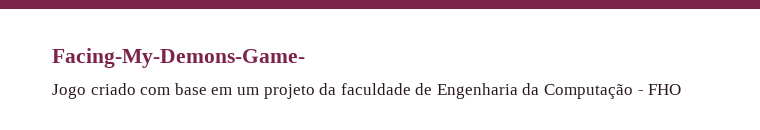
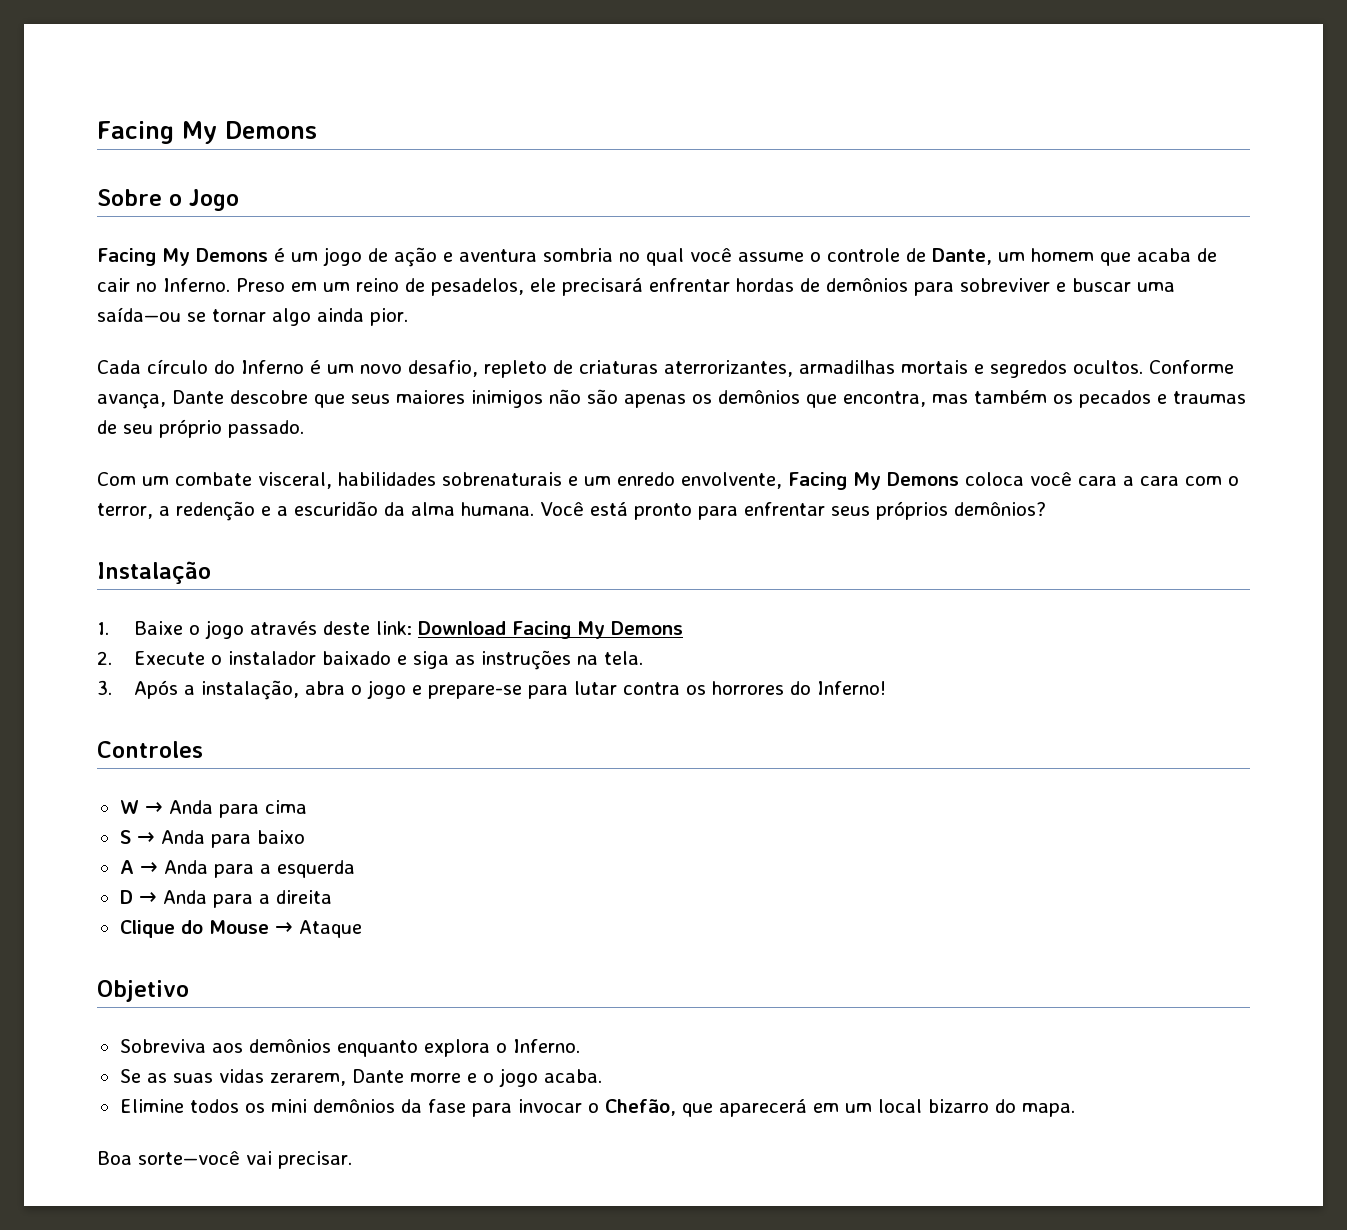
[52,48,305,68] [52,83,682,99] Facing-My-Demons-Game- // Jogo criado com base em um projeto da faculdade de Engenharia da Computação - FHO -> [97,121,317,144] [97,189,239,211] [97,247,1217,267] [97,278,1175,296] [97,307,408,326] [97,359,1234,378] [97,389,1246,409] [97,419,304,438] [97,472,1239,490] [97,501,1046,521] [97,561,211,584] [97,620,683,639] [97,650,643,670] [97,680,886,700] [97,741,203,758] [119,800,307,818] [119,830,305,848] [119,860,355,878] [119,890,332,908] [119,920,362,938] [97,980,189,1002] [119,1039,580,1057] [119,1068,602,1087] [119,1099,1075,1117] [97,1151,352,1169] Facing My Demons // Sobre o Jogo // Facing My Demons é um jogo de ação e aventura sombria no qual você assume o controle de Dante, um homem que acaba de cair no Inferno. Preso em um reino de pesadelos, ele precisará enfrentar hordas de demônios para sobreviver e buscar uma saída—ou se tornar algo ainda pior. // Cada círculo do Inferno é um novo desafio, repleto de criaturas aterrorizantes, armadilhas mortais e segredos ocultos. Conforme avança, Dante descobre que seus maiores inimigos não são apenas os demônios que encontra, mas também os pecados e traumas de seu próprio passado. // Com um combate visceral, habilidades sobrenaturais e um enredo envolvente, Facing My Demons coloca você cara a cara com o terror, a redenção e a escuridão da alma humana. Você está pronto para enfrentar seus próprios demônios? // Instalação // 1. Baixe o jogo através deste link: Download Facing My Demons // 2. Execute o instalador baixado e siga as instruções na tela. // 3. Após a instalação, abra o jogo e prepare-se para lutar contra os horrores do Inferno! // Controles // W → Anda para cima // S → Anda para baixo // A → Anda para a esquerda // D → Anda para a direita // Clique do Mouse → Ataque // Objetivo // Sobreviva aos demônios enquanto explora o Inferno. // Se as suas vidas zerarem, Dante morre e o jogo acaba. // Elimine todos os mini demônios da fase para invocar o Chefão, que aparecerá em um local bizarro do mapa. // Boa sorte—você vai precisar.

